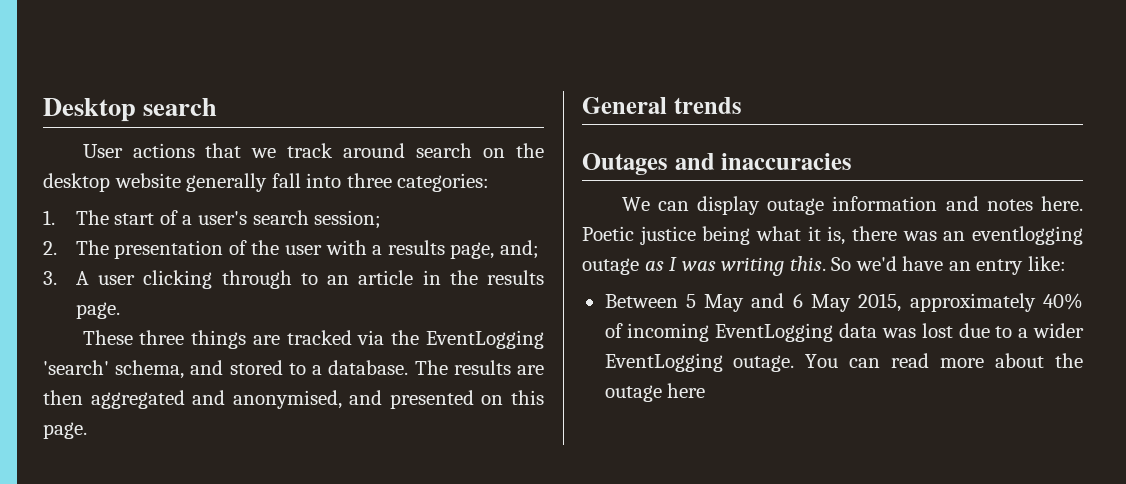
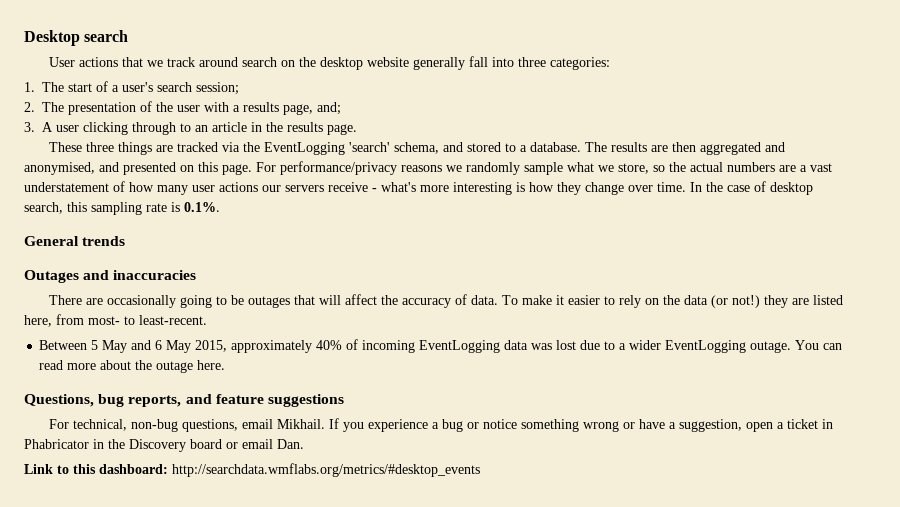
(87, 430) none -> [256,161,832,175] [24,181,813,195] [24,202,220,215] For performance/privacy reasons we randomly sample what we store, so the actual numbers are a vast understatement of how many user actions our servers receive - what's more interesting is how they change over time. In the case of desktop search, this sampling rate is 0.1%.
[621,196,1083,215] [582,226,1083,245] [582,256,1066,276] We can display outage information and notes here. Poetic justice being what it is, there was an eventlogging outage as I was writing this. So we'd have an entry like: -> [48,294,843,308] [24,314,207,327] There are occasionally going to be outages that will affect the accuracy of data. To make it easier to rely on the data (or not!) they are listed here, from most- to least-recent.
[667,383,706,398] here -> [197,360,226,370] [24,394,344,407] [48,418,833,432] [24,439,304,452] [24,463,480,477] here. // Questions, bug reports, and feature suggestions // For technical, non-bug questions, email Mikhail. If you experience a bug or notice something wrong or have a suggestion, open a ticket in Phabricator in the Discovery board or email Dan. // Link to this dashboard: http://searchdata.wmflabs.org/metrics/#desktop_events

